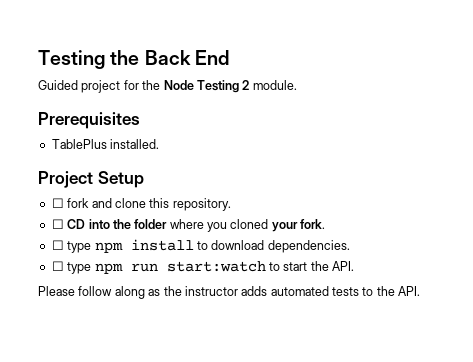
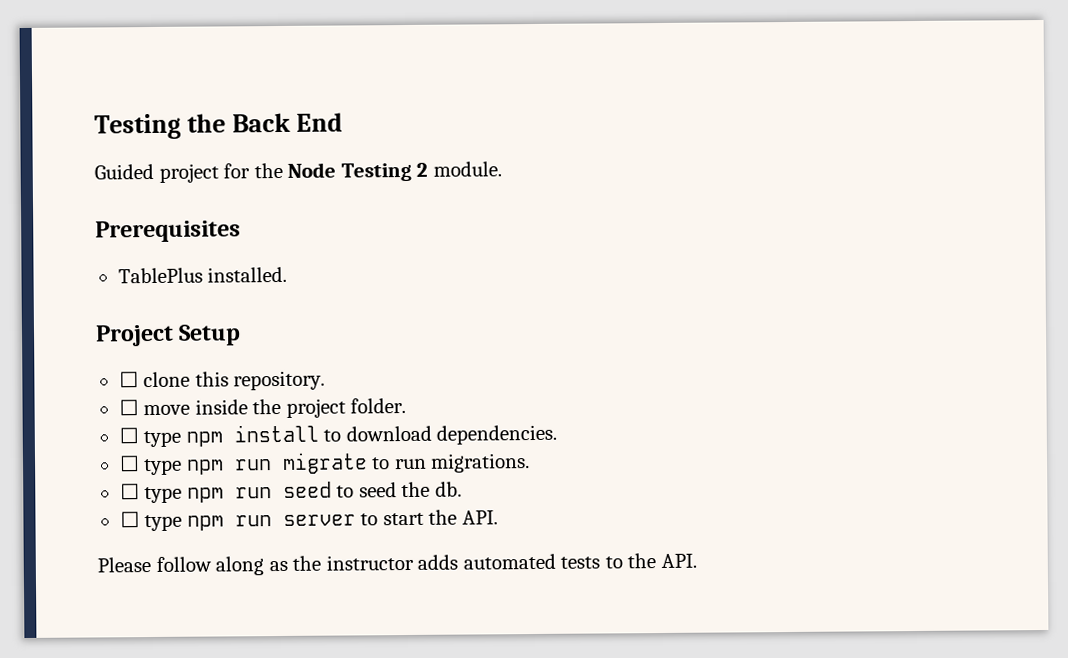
[67,198,112,208] fork and -> (139, 379) none
[67,219,326,232] CD into the folder where you cloned your fork. -> [143,398,407,418] move inside the project folder.
[166,261,266,272] start:watch -> [281,452,531,474] [119,481,462,504] [119,511,356,532] migrate to run migrations. // ☐ type npm run seed to seed the db. // ☐ type npm run server

